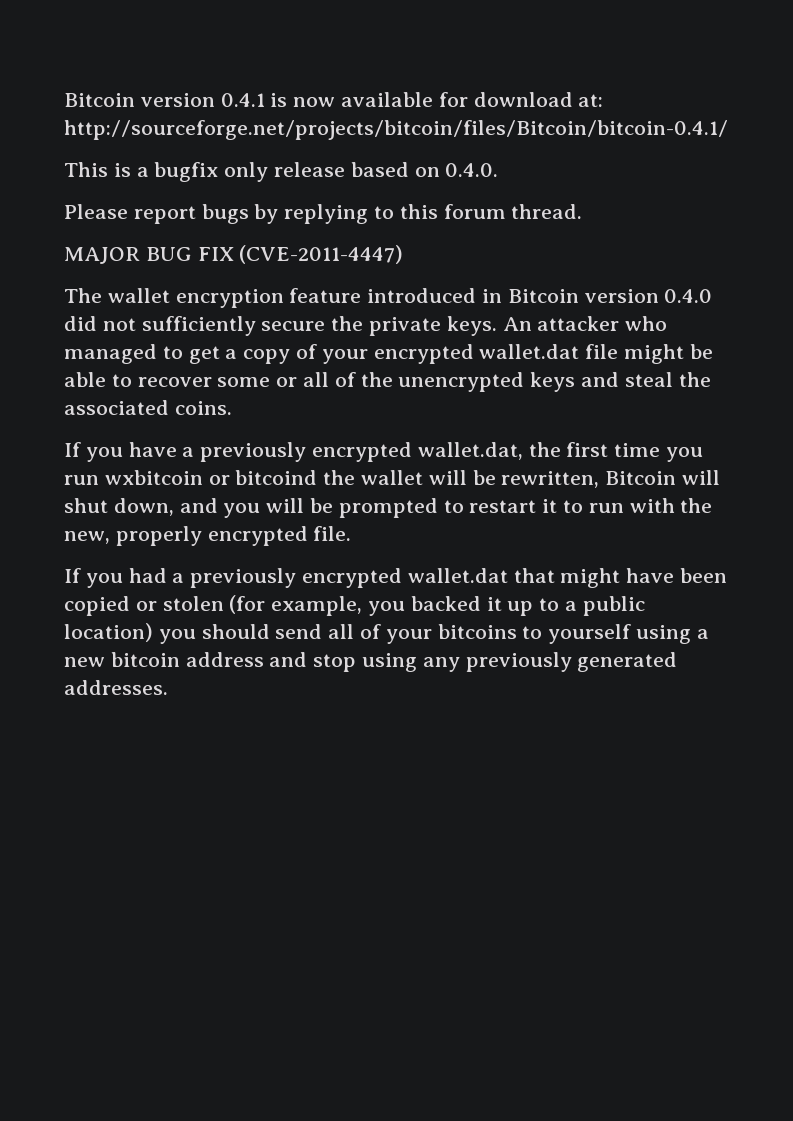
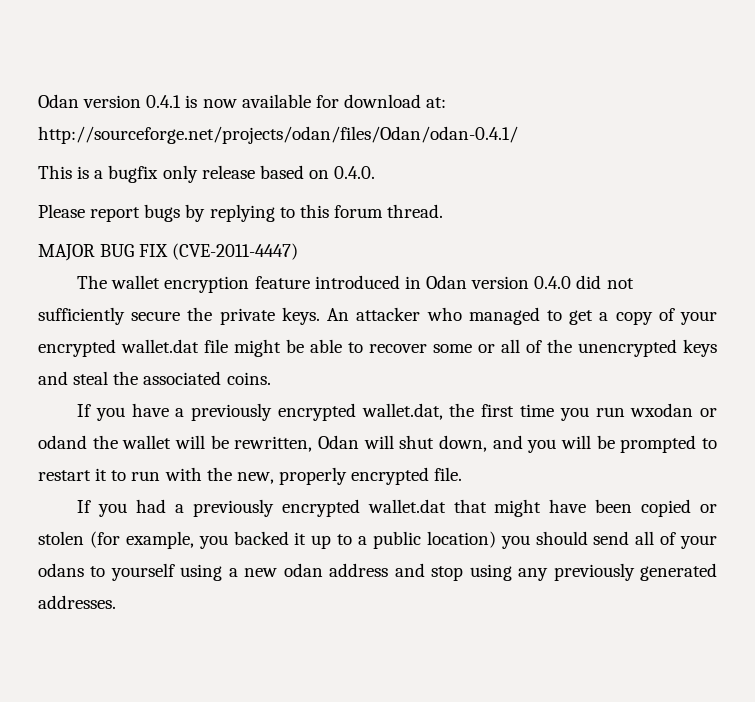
[64,93,135,107] Bitcoin -> [38,94,79,108] Odan
[64,120,728,140] http://sourceforge.net/projects/bitcoin/files/Bitcoin/bitcoin-0.4.1/ -> [38,126,518,144] http://sourceforge.net/projects/odan/files/Odan/odan-0.4.1/
[507,289,579,303] Bitcoin -> [426,275,468,289] Odan
[104,470,318,485] wxbitcoin or bitcoind -> [630,403,717,417] [38,435,87,449] wxodan or odand
[605,471,677,485] Bitcoin -> [317,435,359,449] Odan
[437,624,517,639] bitcoins -> [38,563,84,577] odans
[110,652,180,667] bitcoin -> [283,563,323,577] odan

